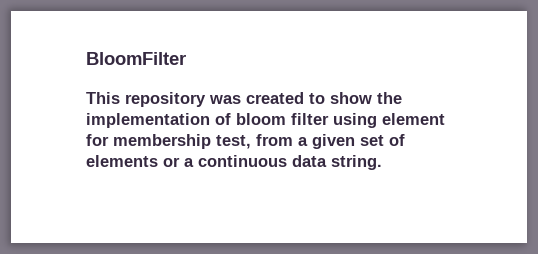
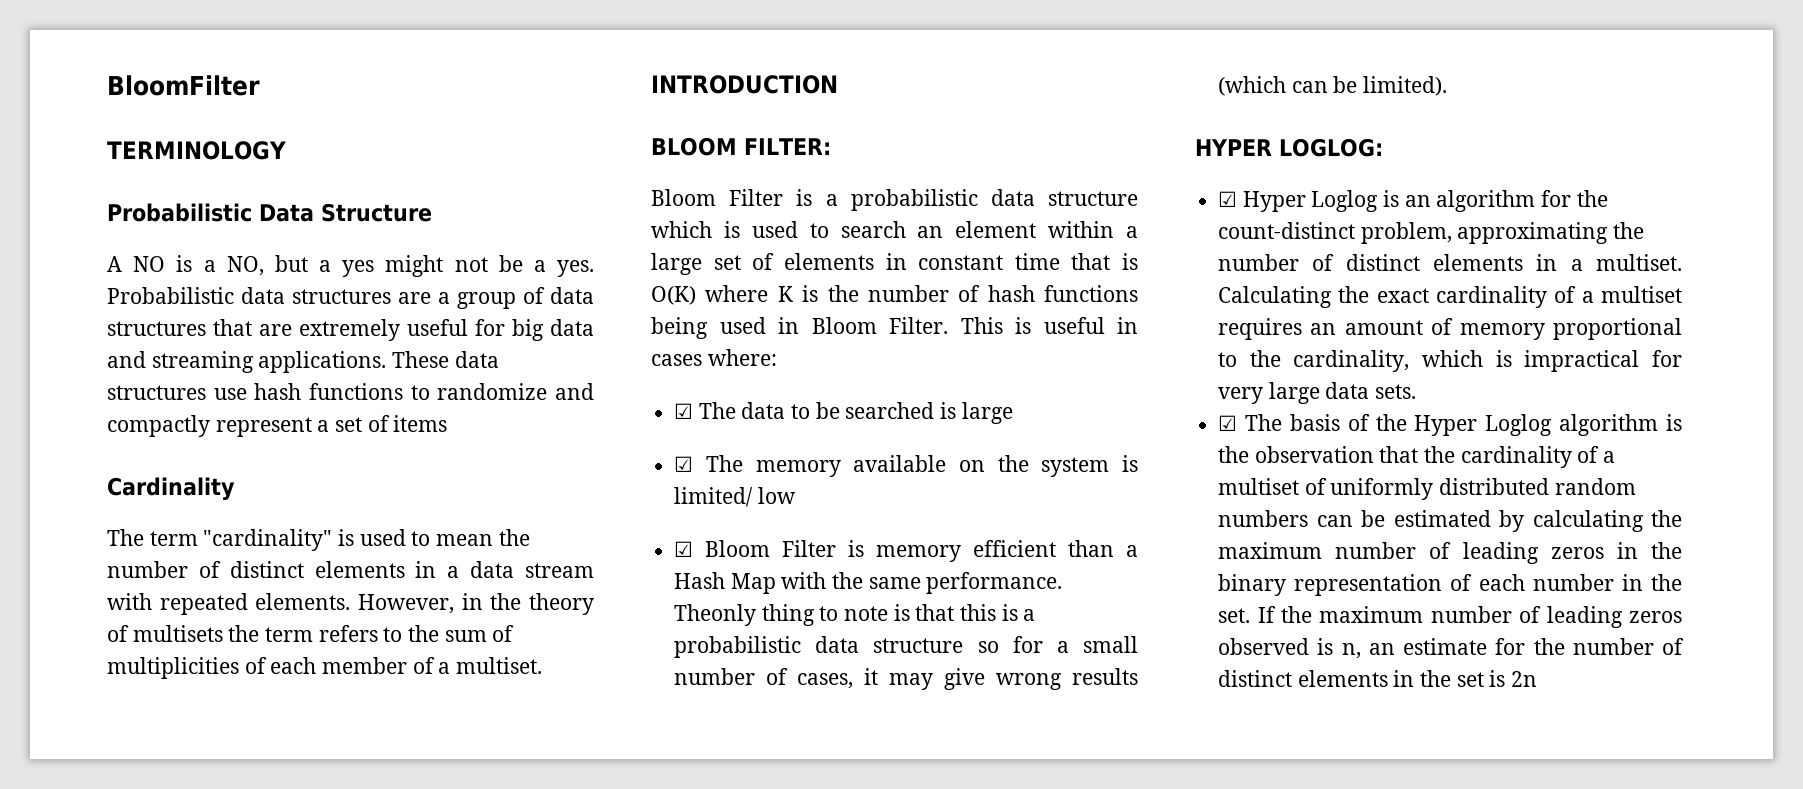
[86,92,402,107] [86,113,445,128] [86,134,405,149] [86,155,382,170] This repository was created to show the implementation of bloom filter using element for membership test, from a given set of elements or a continuous data string. -> [107,141,286,160] [107,203,432,222] [107,255,594,277] [107,287,594,309] [107,319,594,341] [107,351,499,373] [107,383,594,400] [107,415,448,437] [107,477,235,500] [107,529,530,551] [107,561,594,578] [107,593,594,615] [107,625,515,642] [107,657,543,679] [651,75,838,94] [651,137,831,156] [651,189,1138,211] [651,221,1138,238] [651,253,1138,275] [651,285,1138,305] [651,317,1138,339] [651,349,777,366] [674,402,1013,424] [674,455,1138,477] [674,487,796,507] [674,540,1138,562] [674,572,1063,594] [674,604,1036,626] [674,636,1138,658] [674,668,1138,690] [1218,76,1448,96] [1195,138,1383,157] [1218,190,1608,212] [1218,222,1645,244] [1218,254,1682,271] [1218,286,1682,308] [1218,318,1682,340] [1218,350,1682,372] [1218,382,1417,404] [1218,414,1682,436] [1218,446,1616,468] [1218,478,1636,500] [1218,510,1682,532] [1218,542,1682,564] [1218,574,1682,596] [1218,606,1682,628] [1218,638,1684,659] [1218,670,1538,687] TERMINOLOGY // Probabilistic Data Structure // A NO is a NO, but a yes might not be a yes. Probabilistic data structures are a group of data structures that are extremely useful for big data and streaming applications. These data structures use hash functions to randomize and compactly represent a set of items // Cardinality // The term "cardinality" is used to mean the number of distinct elements in a data stream with repeated elements. However, in the theory of multisets the term refers to the sum of multiplicities of each member of a multiset. // INTRODUCTION // BLOOM FILTER: // Bloom Filter is a probabilistic data structure which is used to search an element within a large set of elements in constant time that is O(K) where K is the number of hash functions being used in Bloom Filter. This is useful in cases where: // ☑ The data to be searched is large // ☑ The memory available on the system is limited/ low // ☑ Bloom Filter is memory efficient than a Hash Map with the same performance. Theonly thing to note is that this is a probabilistic data structure so for a small number of cases, it may give wrong results (which can be limited). // HYPER LOGLOG: // ☑ Hyper Loglog is an algorithm for the count-distinct problem, approximating the number of distinct elements in a multiset. Calculating the exact cardinality of a multiset requires an amount of memory proportional to the cardinality, which is impractical for very large data sets. // ☑ The basis of the Hyper Loglog algorithm is the observation that the cardinality of a multiset of uniformly distributed random numbers can be estimated by calculating the maximum number of leading zeros in the binary representation of each number in the set. If the maximum number of leading zeros observed is n, an estimate for the number of distinct elements in the set is 2n

